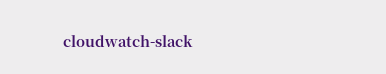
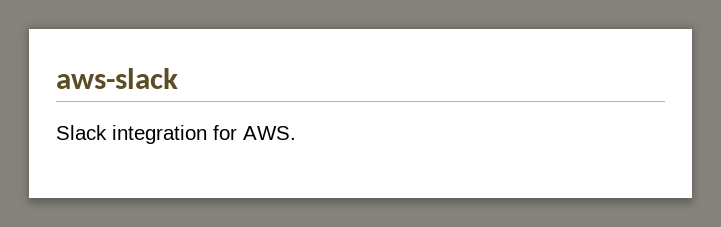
[63,35,193,47] cloudwatch-slack -> [56,68,178,89] [56,125,296,144] aws-slack // Slack integration for AWS.

